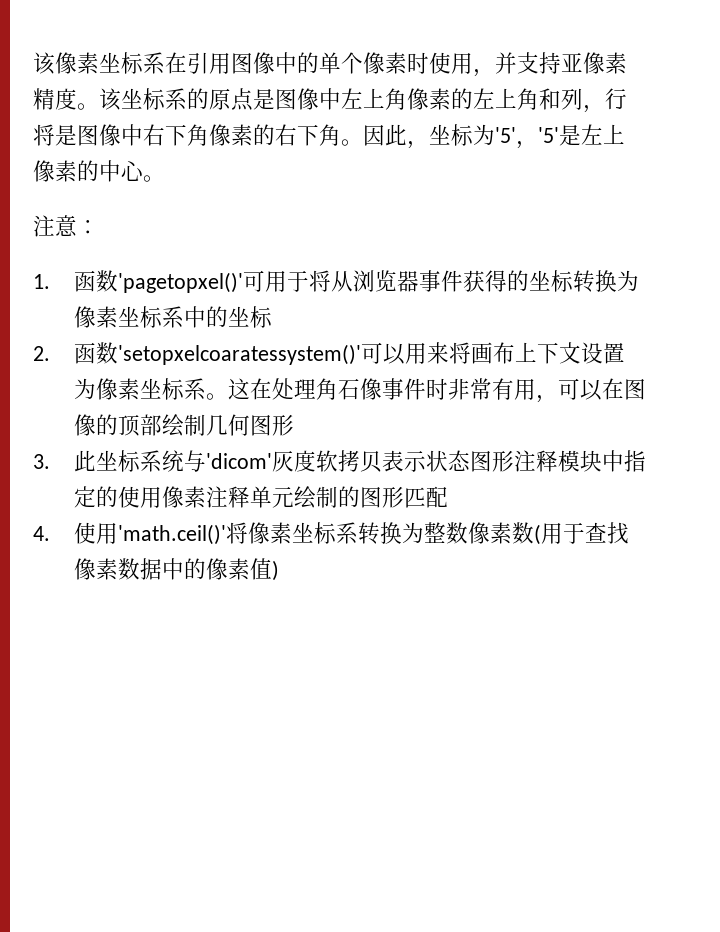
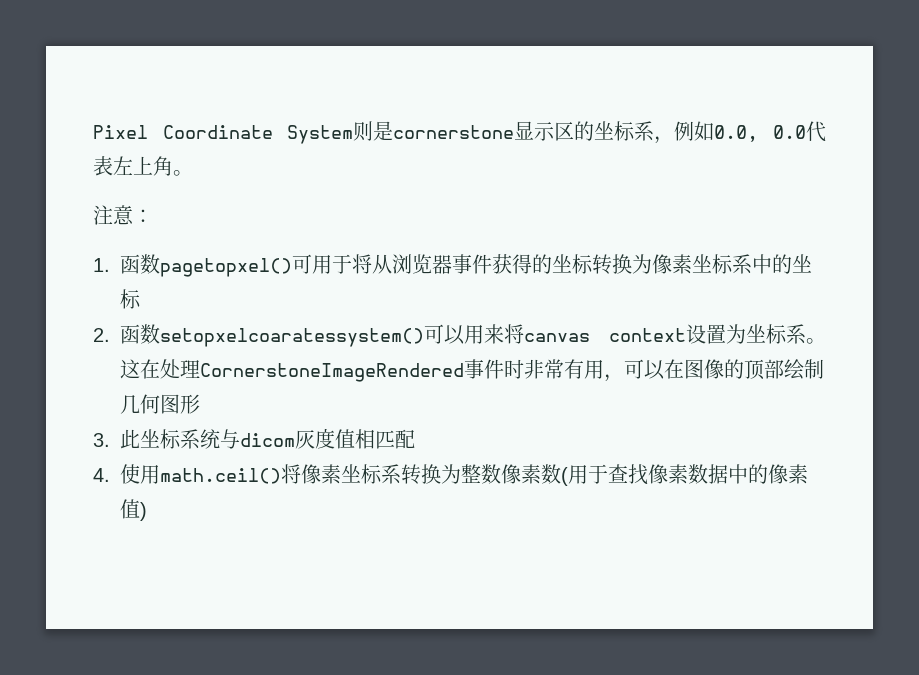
[33,52,627,77] [33,88,627,113] [33,124,625,149] [33,160,144,182] 该像素坐标系在引用图像中的单个像素时使用，并支持亚像素精度。该坐标系的原点是图像中左上角像素的左上角和列，行将是图像中右下角像素的右下角。因此，坐标为'5'，'5'是左上像素的中心 -> [93,121,826,144] [93,156,173,176] Pixel Coordinate System则是cornerstone显示区的坐标系，例如0.0, 0.0代表左上角
[117,272,243,293] 'pagetopxel()' -> [160,258,292,277] pagetopxel()
[117,344,361,365] 'setopxelcoaratessystem()' -> [160,328,424,347] setopxelcoaratessystem()
[470,342,625,364] [73,378,140,400] 画布上下文设置为像素 -> [524,324,746,344] canvas context设置为
[315,378,382,400] 角石像 -> [200,363,464,382] CornerstoneImageRendered
[205,450,646,473] [73,486,404,509] 'dicom'灰度软拷贝表示状态图形注释模块中指定的使用像素注释单元绘制的图形 -> [240,428,375,449] dicom灰度值相
[117,524,226,545] 'math.ceil()' -> [160,468,281,484] math.ceil()

